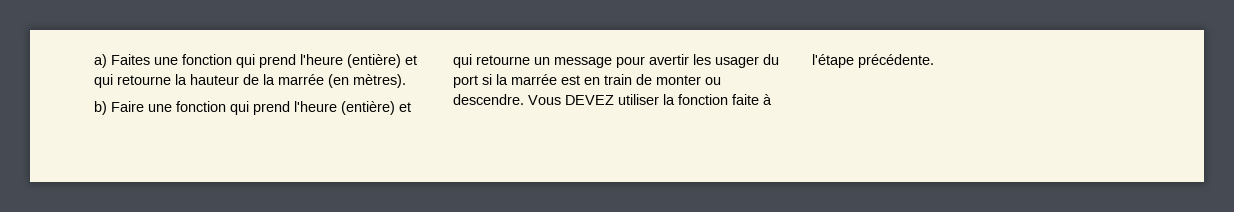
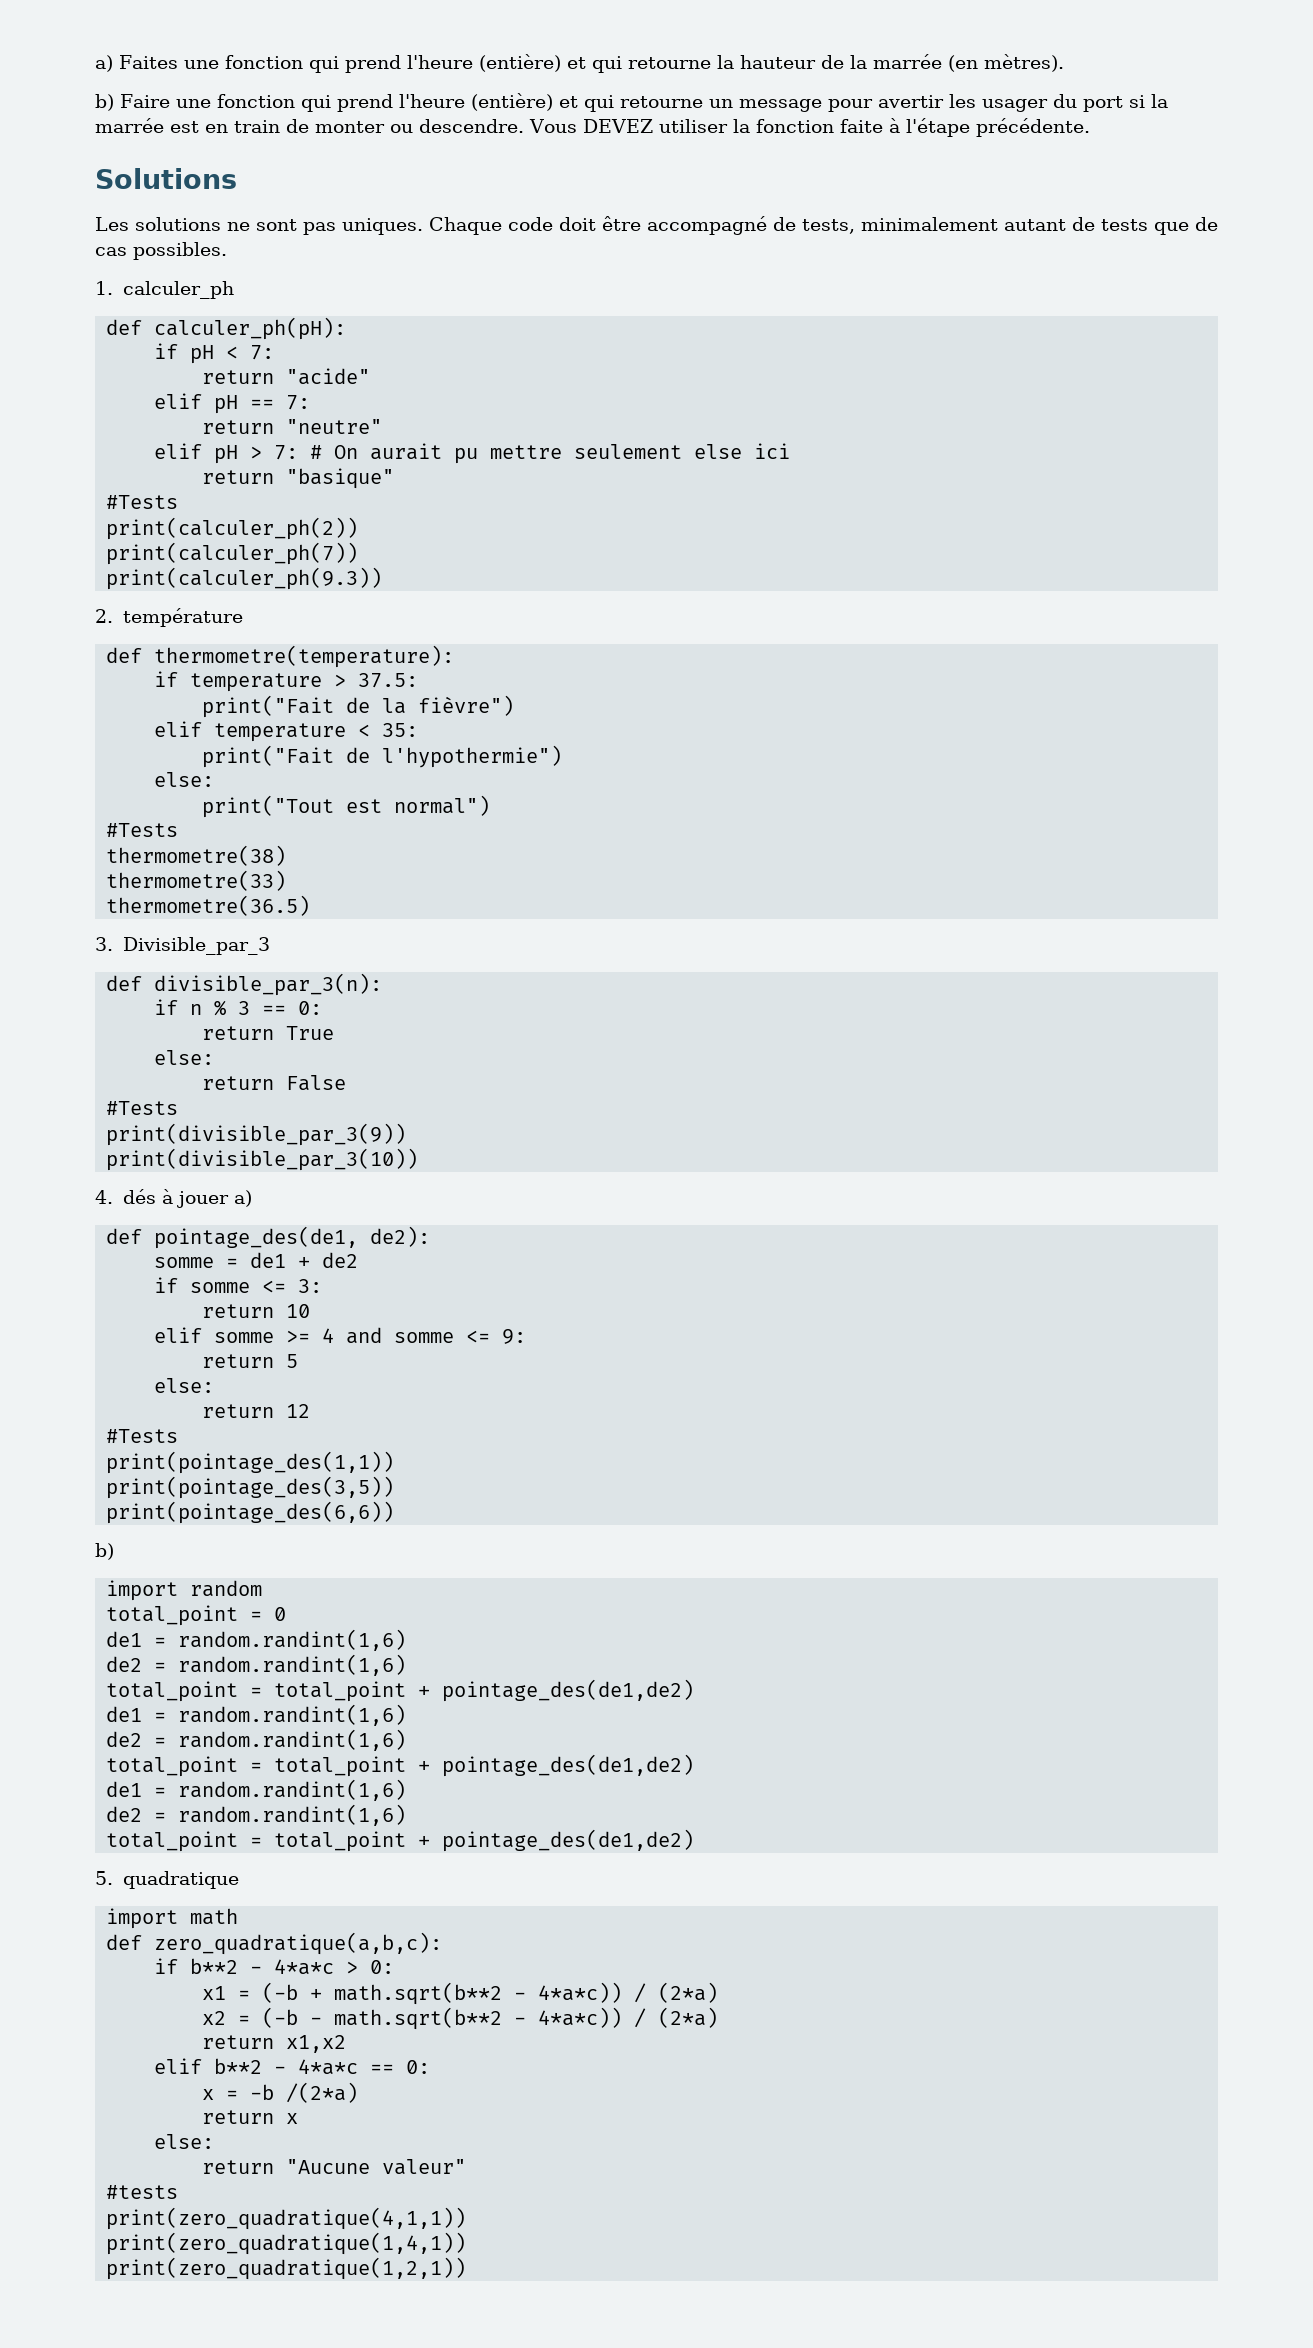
(934, 61) none -> [95,168,237,189] [95,216,1218,235] [95,242,227,260] [95,281,234,299] [106,317,347,340] [154,343,275,364] [202,368,371,385] [154,393,311,414] [202,419,383,434] [154,443,791,464] [202,468,395,489] [106,495,179,509] [106,517,359,540] [106,542,359,565] [106,567,383,590] [95,608,243,627] [106,645,455,668] [154,671,419,692] [202,695,515,718] [154,721,419,742] [202,745,563,768] [154,772,215,787] [202,795,491,818] [106,823,179,837] [106,845,287,866] [106,870,287,891] [106,895,311,916] [95,937,270,955] [106,973,383,996] [154,999,323,1016] [202,1026,335,1040] [154,1050,215,1065] [202,1075,347,1091] [106,1101,179,1115] [106,1123,407,1146] [106,1148,419,1171] [95,1189,252,1208] [106,1226,431,1249] [154,1252,359,1268] [154,1277,323,1293] [202,1304,311,1318] [154,1327,527,1344] [202,1354,299,1368] [154,1378,215,1393] [202,1404,311,1418] [106,1429,179,1443] [106,1451,395,1474] [106,1476,395,1499] [106,1501,395,1524] [95,1543,114,1560] [106,1580,263,1601] [106,1605,287,1626] [106,1629,407,1651] [106,1654,407,1676] [106,1679,695,1702] [106,1704,407,1726] [106,1729,407,1751] [106,1754,695,1777] [106,1779,407,1801] [106,1804,407,1826] [106,1829,695,1852] [95,1871,239,1889] [106,1908,239,1929] [106,1932,443,1955] [154,1958,395,1975] [202,1982,719,2005] [202,2007,719,2030] [202,2035,347,2053] [154,2058,431,2075] [202,2082,359,2103] [202,2110,299,2124] [154,2134,215,2149] [202,2159,467,2175] [106,2185,179,2199] [106,2207,467,2230] [106,2232,467,2255] [106,2257,467,2280] // Solutions // Les solutions ne sont pas uniques. Chaque code doit être accompagné de tests, minimalement autant de tests que de cas possibles. // 1. calculer_ph // def calculer_ph(pH): // if pH < 7: // return "acide" // elif pH == 7: // return "neutre" // elif pH > 7: # On aurait pu mettre seulement else ici // return "basique" // #Tests // print(calculer_ph(2)) // print(calculer_ph(7)) // print(calculer_ph(9.3)) // 2. température // def thermometre(temperature): // if temperature > 37.5: // print("Fait de la fièvre") // elif temperature < 35: // print("Fait de l'hypothermie") // else: // print("Tout est normal") // #Tests // thermometre(38) // thermometre(33) // thermometre(36.5) // 3. Divisible_par_3 // def divisible_par_3(n): // if n % 3 == 0: // return True // else: // return False // #Tests // print(divisible_par_3(9)) // print(divisible_par_3(10)) // 4. dés à jouer a) // def pointage_des(de1, de2): // somme = de1 + de2 // if somme <= 3: // return 10 // elif somme >= 4 and somme <= 9: // return 5 // else: // return 12 // #Tests // print(pointage_des(1,1)) // print(pointage_des(3,5)) // print(pointage_des(6,6)) // b) // import random // total_point = 0 // de1 = random.randint(1,6) // de2 = random.randint(1,6) // total_point = total_point + pointage_des(de1,de2) // de1 = random.randint(1,6) // de2 = random.randint(1,6) // total_point = total_point + pointage_des(de1,de2) // de1 = random.randint(1,6) // de2 = random.randint(1,6) // total_point = total_point + pointage_des(de1,de2) // 5. quadratique // import math // def zero_quadratique(a,b,c): // if b**2 - 4*a*c > 0: // x1 = (-b + math.sqrt(b**2 - 4*a*c)) / (2*a) // x2 = (-b - math.sqrt(b**2 - 4*a*c)) / (2*a) // return x1,x2 // elif b**2 - 4*a*c == 0: // x = -b /(2*a) // return x // else: // return "Aucune valeur" // #tests // print(zero_quadratique(4,1,1)) // print(zero_quadratique(1,4,1)) // print(zero_quadratique(1,2,1))

